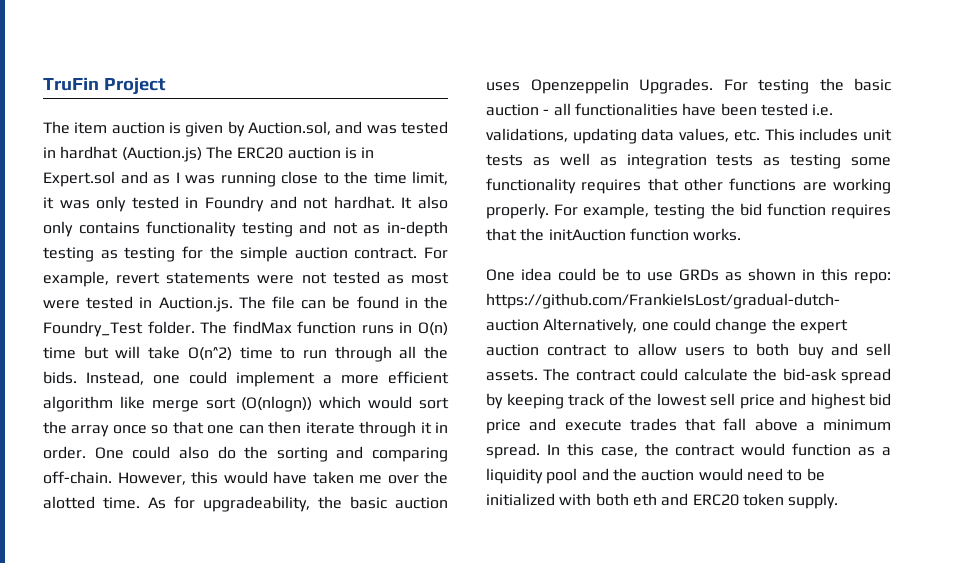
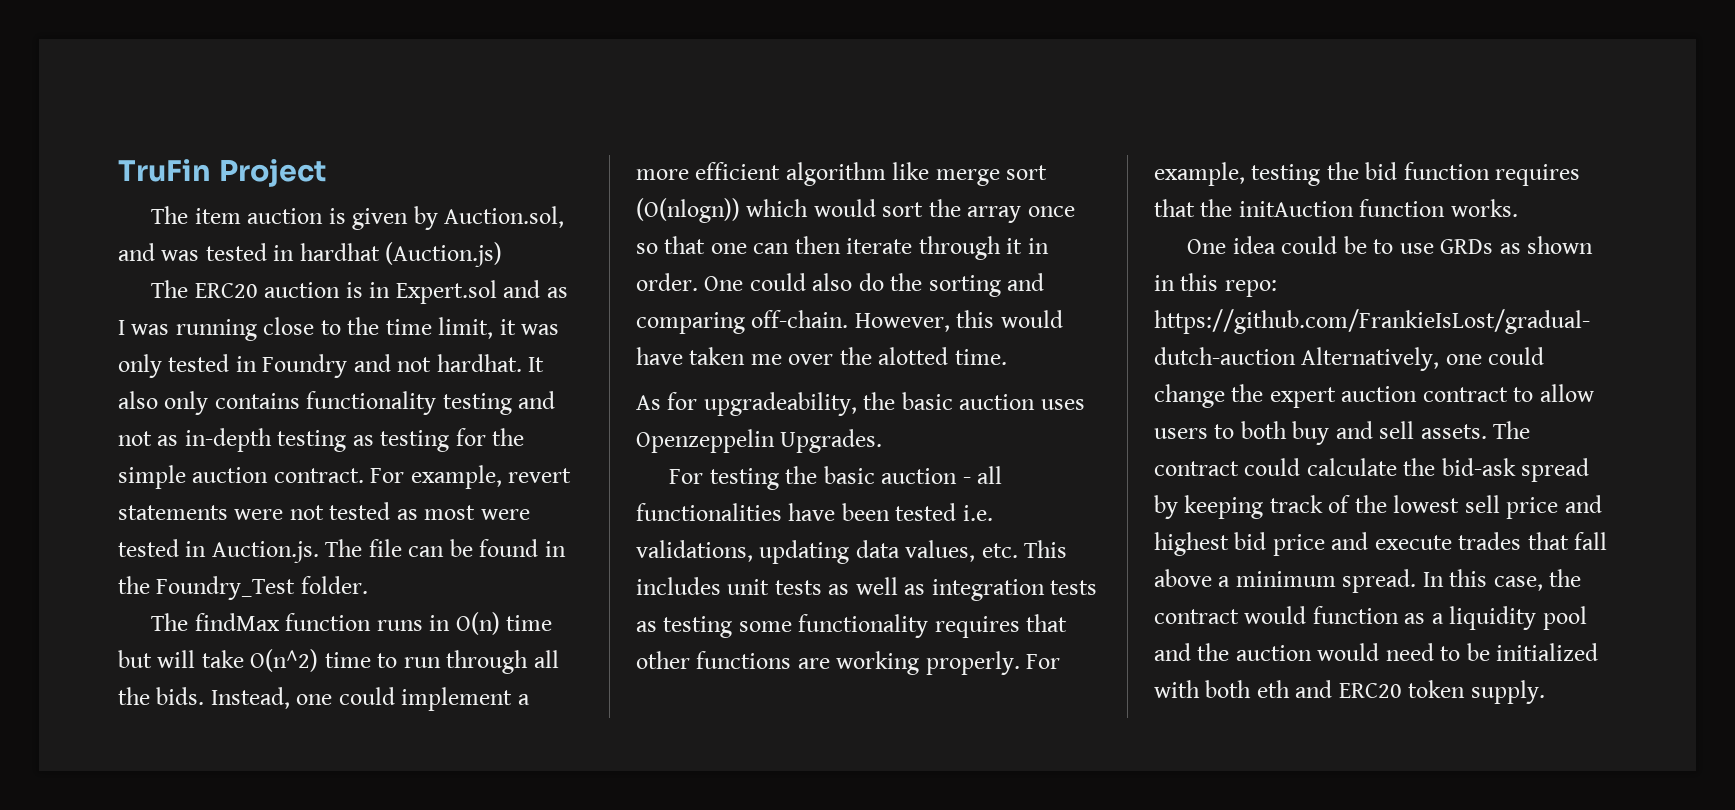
(202, 154) none -> (503, 254) //
(195, 327) none -> (368, 585) //
(140, 503) none -> (1007, 357) //
(713, 86) none -> (883, 441) //

